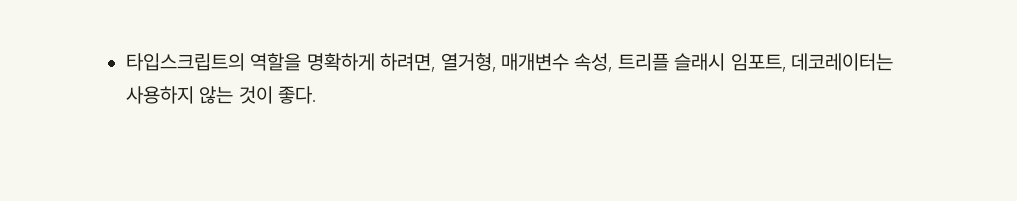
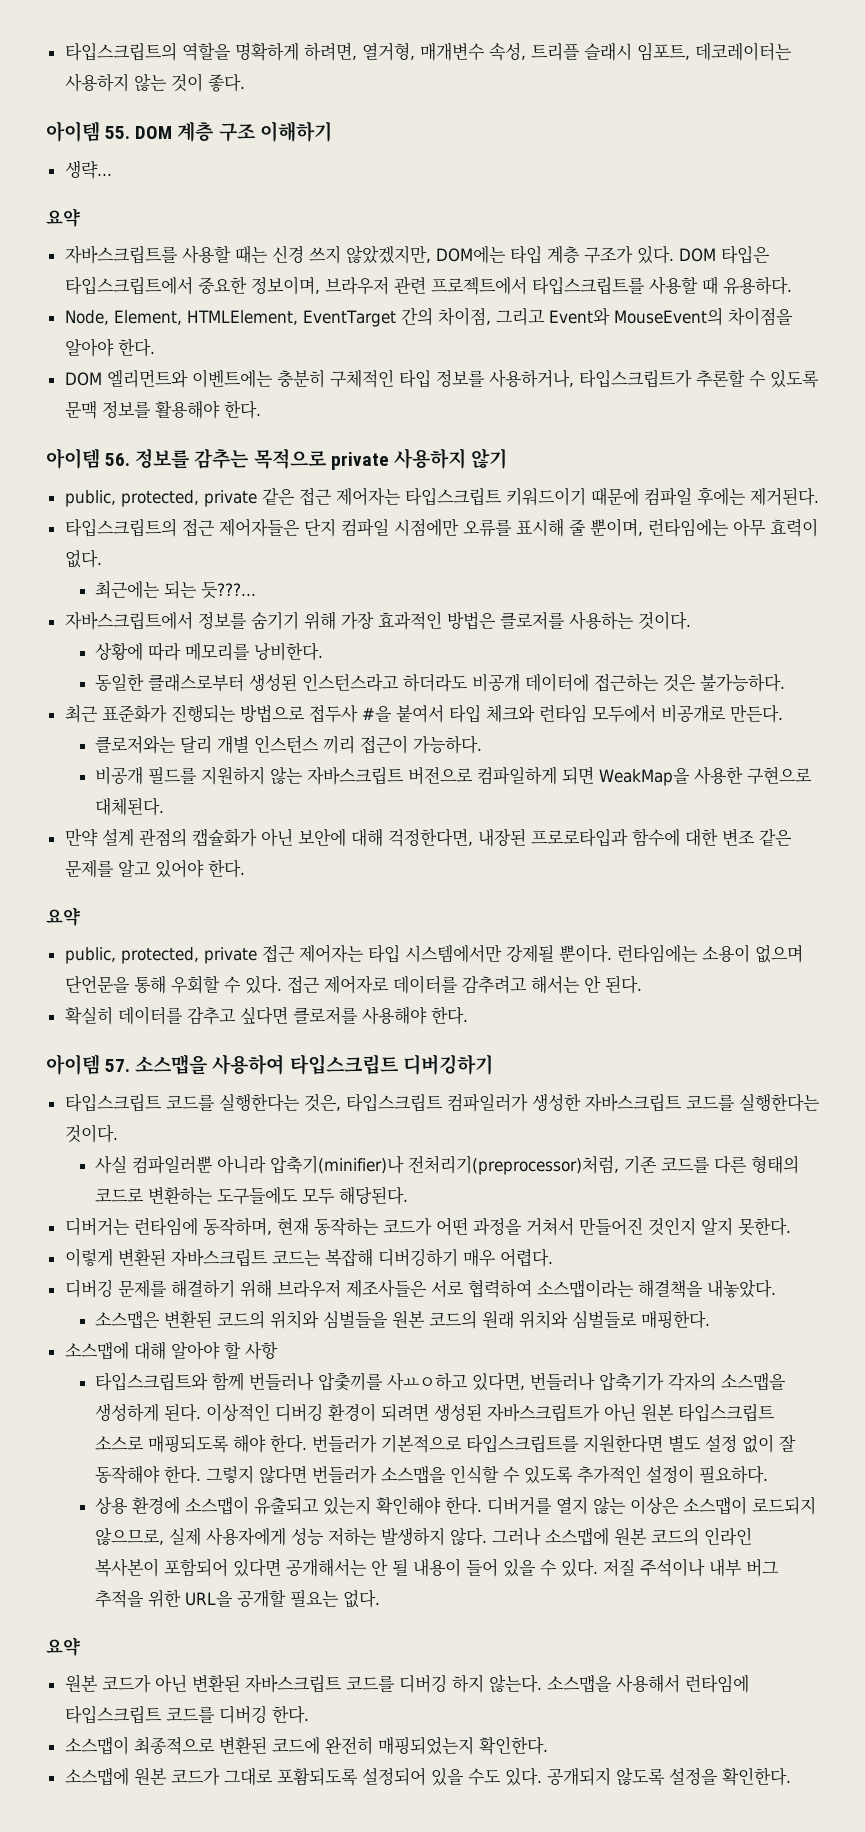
(317, 95) none -> [46,121,332,142] [64,160,112,179] [46,208,80,227] [64,245,770,264] [64,276,792,295] [64,307,793,327] [64,338,155,357] [64,369,819,388] [64,400,261,419] [46,448,507,470] [64,487,819,507] [64,518,818,537] [64,550,102,568] [95,581,257,599] [64,611,691,630] [95,642,324,661] [95,673,786,692] [64,704,783,723] [95,735,483,754] [95,766,813,786] [95,797,165,816] [64,828,792,847] [64,859,245,878] [46,907,80,926] [64,944,803,964] [64,975,642,994] [64,1006,468,1025] [46,1054,493,1075] [64,1093,820,1112] [64,1124,118,1143] [95,1155,800,1175] [95,1186,409,1205] [64,1217,791,1236] [64,1248,553,1267] [64,1279,776,1298] [95,1310,711,1329] [64,1341,278,1360] [95,1372,787,1391] [95,1403,776,1422] [95,1434,797,1453] [95,1465,769,1484] [95,1496,817,1515] [95,1527,753,1546] [95,1558,780,1577] [95,1589,381,1608] [46,1637,80,1656] [64,1674,749,1693] [64,1705,309,1724] [64,1736,548,1755] [64,1767,791,1786] // 아이템 55. DOM 계층 구조 이해하기 // 생략... // 요약 // 자바스크립트를 사용할 때는 신경 쓰지 않았겠지만, DOM에는 타입 계층 구조가 있다. DOM 타입은 타입스크립트에서 중요한 정보이며, 브라우저 관련 프로젝트에서 타입스크립트를 사용할 때 유용하다. // Node, Element, HTMLElement, EventTarget 간의 차이점, 그리고 Event와 MouseEvent의 차이점을 알아야 한다. // DOM 엘리먼트와 이벤트에는 충분히 구체적인 타입 정보를 사용하거나, 타입스크립트가 추론할 수 있도록 문맥 정보를 활용해야 한다. // 아이템 56. 정보를 감추는 목적으로 private 사용하지 않기 // public, protected, private 같은 접근 제어자는 타입스크립트 키워드이기 때문에 컴파일 후에는 제거된다. // 타입스크립트의 접근 제어자들은 단지 컴파일 시점에만 오류를 표시해 줄 뿐이며, 런타임에는 아무 효력이 없다. // 최근에는 되는 듯???... // 자바스크립트에서 정보를 숨기기 위해 가장 효과적인 방법은 클로저를 사용하는 것이다. // 상황에 따라 메모리를 낭비한다. // 동일한 클래스로부터 생성된 인스턴스라고 하더라도 비공개 데이터에 접근하는 것은 불가능하다. // 최근 표준화가 진행되는 방법으로 접두사 #을 붙여서 타입 체크와 런타임 모두에서 비공개로 만든다. // 클로저와는 달리 개별 인스턴스 끼리 접근이 가능하다. // 비공개 필드를 지원하지 않는 자바스크립트 버전으로 컴파일하게 되면 WeakMap을 사용한 구현으로 대체된다. // 만약 설계 관점의 캡슐화가 아닌 보안에 대해 걱정한다면, 내장된 프로로타입과 함수에 대한 변조 같은 문제를 알고 있어야 한다. // 요약 // public, protected, private 접근 제어자는 타입 시스템에서만 강제될 뿐이다. 런타임에는 소용이 없으며 단언문을 통해 우회할 수 있다. 접근 제어자로 데이터를 감추려고 해서는 안 된다. // 확실히 데이터를 감추고 싶다면 클로저를 사용해야 한다. // 아이템 57. 소스맵을 사용하여 타입스크립트 디버깅하기 // 타입스크립트 코드를 실행한다는 것은, 타입스크립트 컴파일러가 생성한 자바스크립트 코드를 실행한다는 것이다. // 사실 컴파일러뿐 아니라 압축기(minifier)나 전처리기(preprocessor)처럼, 기존 코드를 다른 형태의 코드로 변환하는 도구들에도 모두 해당된다. // 디버거는 런타임에 동작하며, 현재 동작하는 코드가 어떤 과정을 거쳐서 만들어진 것인지 알지 못한다. // 이렇게 변환된 자바스크립트 코드는 복잡해 디버깅하기 매우 어렵다. // 디버깅 문제를 해결하기 위해 브라우저 제조사들은 서로 협력하여 소스맵이라는 해결책을 내놓았다. // 소스맵은 변환된 코드의 위치와 심벌들을 원본 코드의 원래 위치와 심벌들로 매핑한다. // 소스맵에 대해 알아야 할 사항 // 타입스크립트와 함께 번들러나 압춫끼를 사ㅛㅇ하고 있다면, 번들러나 압축기가 각자의 소스맵을 생성하게 된다. 이상적인 디버깅 환경이 되려면 생성된 자바스크립트가 아닌 원본 타입스크립트 소스로 매핑되도록 해야 한다. 번들러가 기본적으로 타입스크립트를 지원한다면 별도 설정 없이 잘 동작해야 한다. 그렇지 않다면 번들러가 소스맵을 인식할 수 있도록 추가적인 설정이 필요하다. // 상용 환경에 소스맵이 유출되고 있는지 확인해야 한다. 디버거를 열지 않는 이상은 소스맵이 로드되지 않으므로, 실제 사용자에게 성능 저하는 발생하지 않다. 그러나 소스맵에 원본 코드의 인라인 복사본이 포함되어 있다면 공개해서는 안 될 내용이 들어 있을 수 있다. 저질 주석이나 내부 버그 추적을 위한 URL을 공개할 필요는 없다. // 요약 // 원본 코드가 아닌 변환된 자바스크립트 코드를 디버깅 하지 않는다. 소스맵을 사용해서 런타임에 타입스크립트 코드를 디버깅 한다. // 소스맵이 최종적으로 변환된 코드에 완전히 매핑되었는지 확인한다. // 소스맵에 원본 코드가 그대로 포홤되도록 설정되어 있을 수도 있다. 공개되지 않도록 설정을 확인한다.

